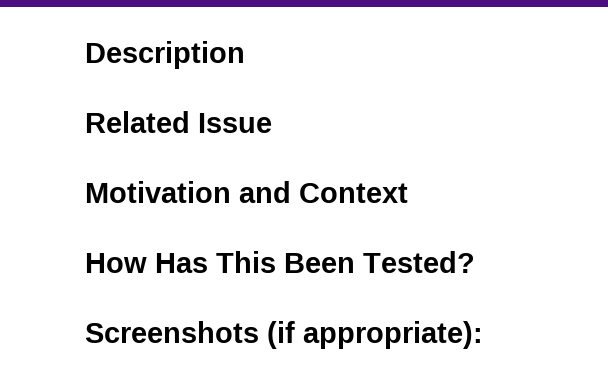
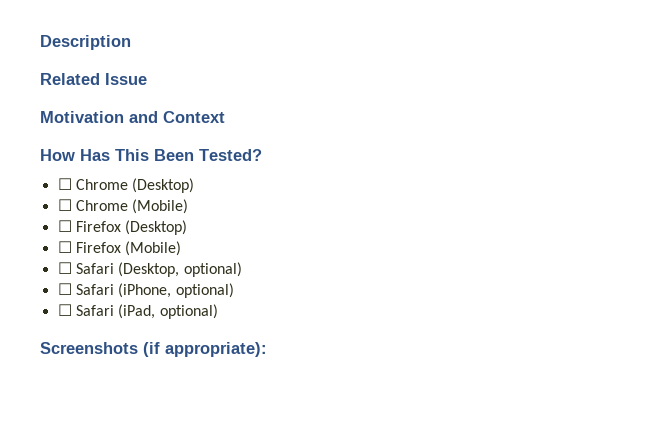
(475, 262) none -> [57,178,195,193] [57,199,189,214] [57,220,188,235] [57,241,182,256] [57,262,242,277] [57,283,234,298] [57,304,218,319] // ☐ Chrome (Desktop) // ☐ Chrome (Mobile) // ☐ Firefox (Desktop) // ☐ Firefox (Mobile) // ☐ Safari (Desktop, optional) // ☐ Safari (iPhone, optional) // ☐ Safari (iPad, optional)

